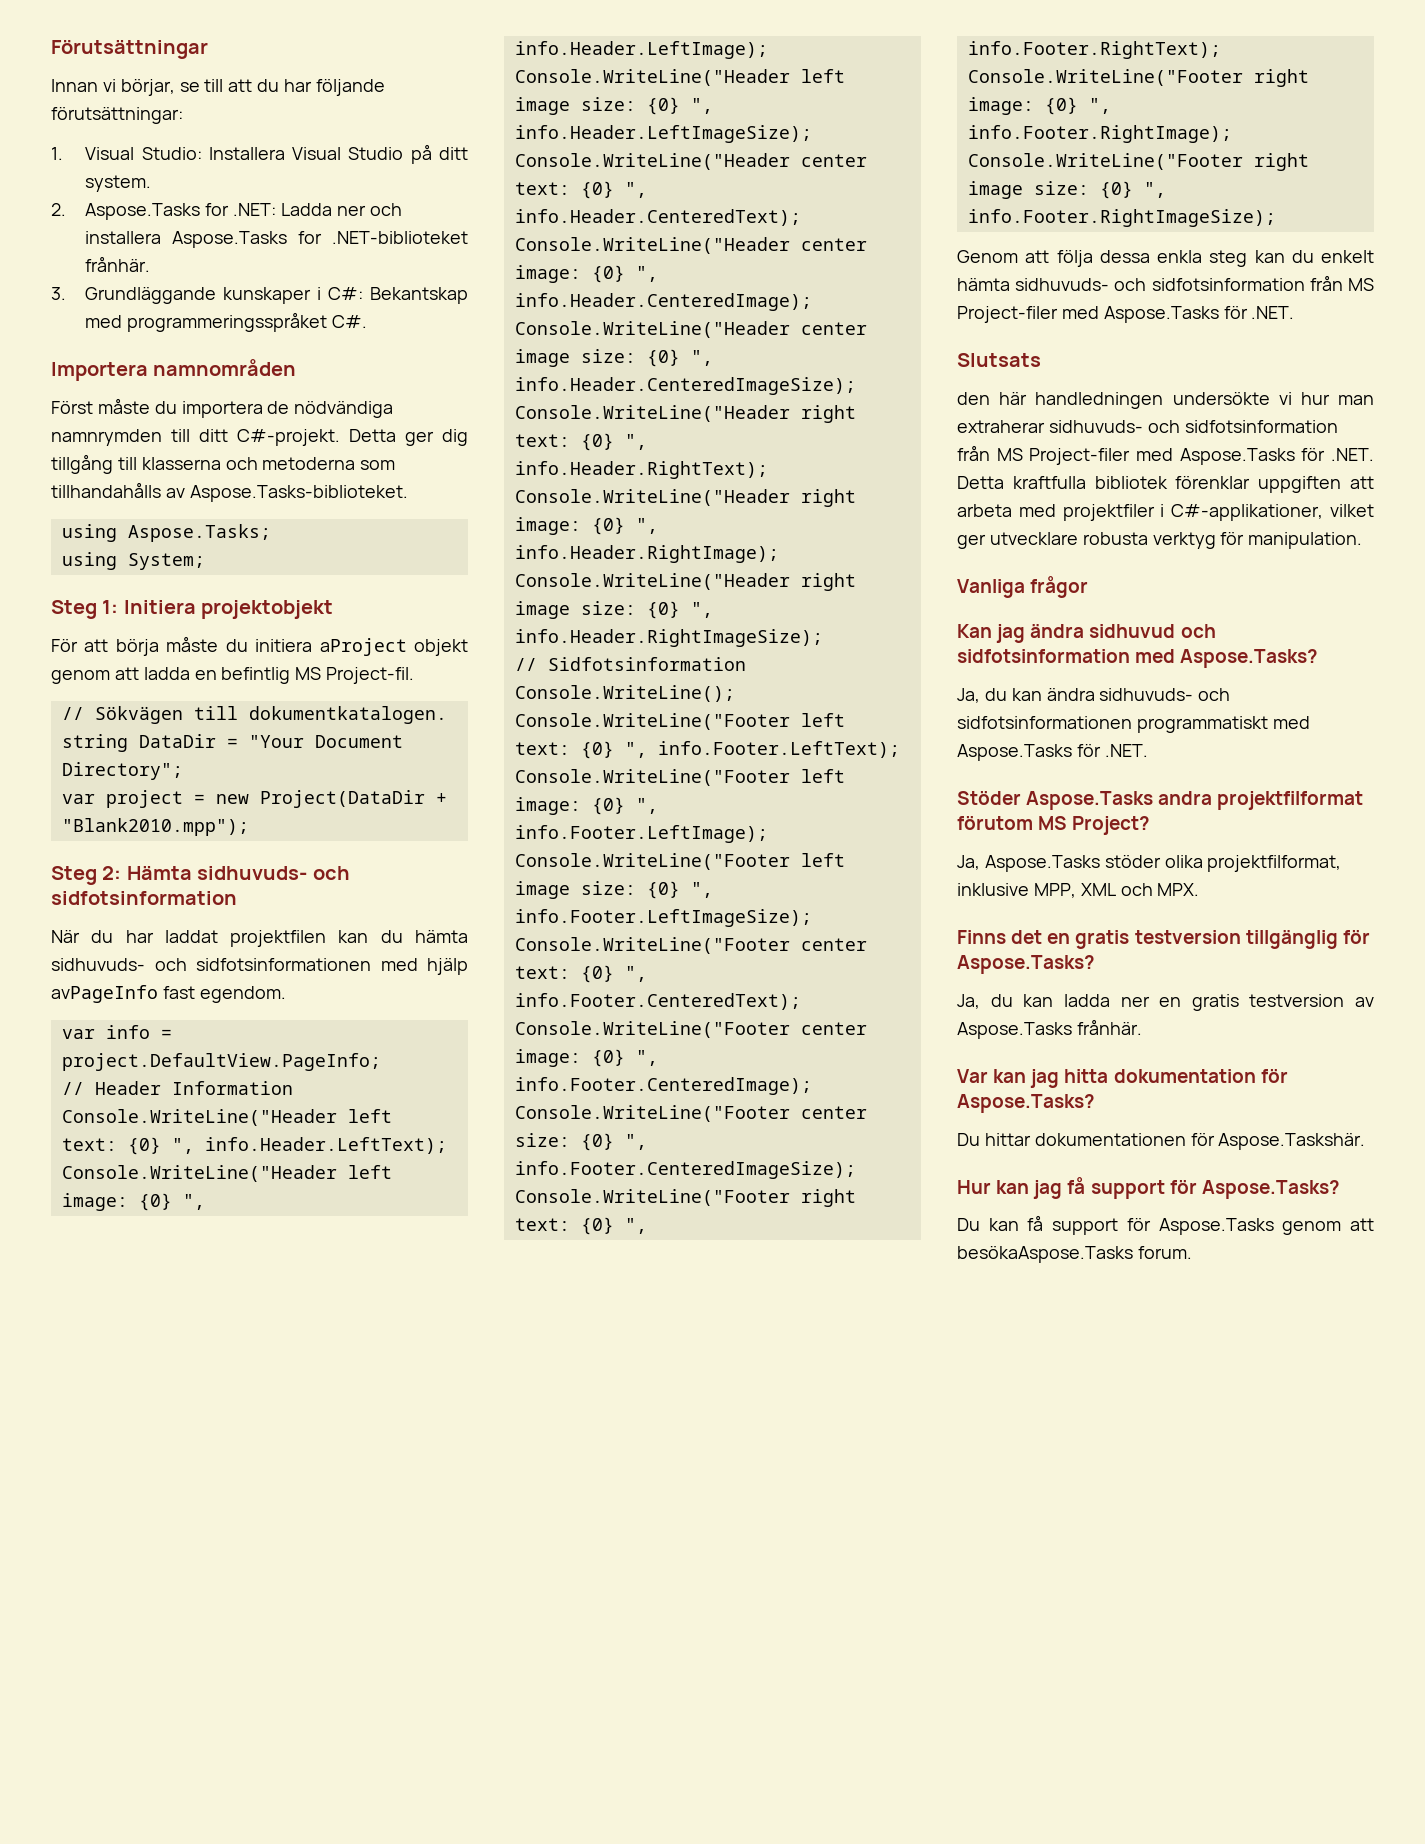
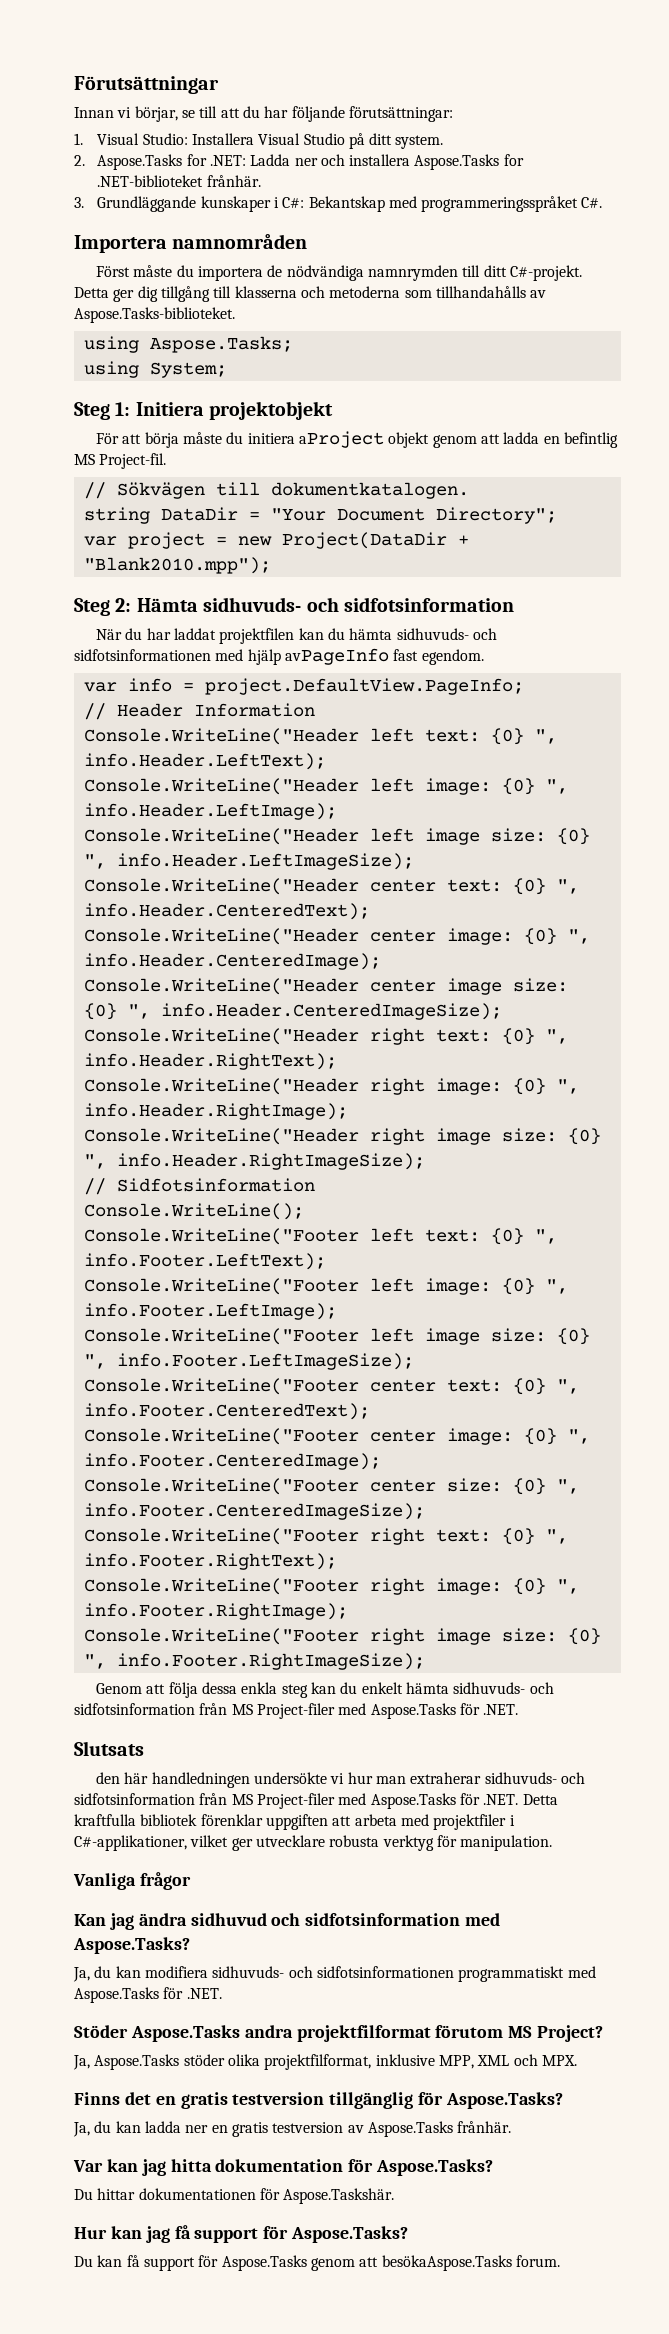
[1046,688,1095,701] ändra -> [144,1966,208,1978] modifiera

